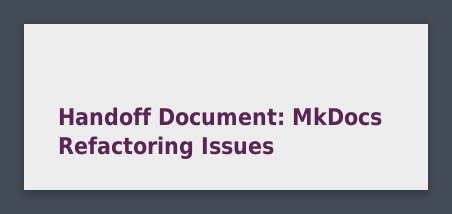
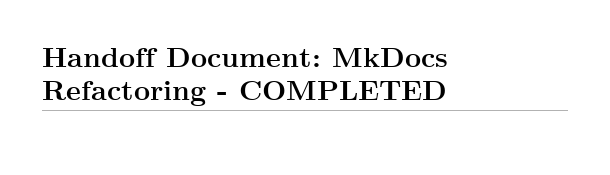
[201,137,274,155] Issues -> [217,81,447,100] - COMPLETED

